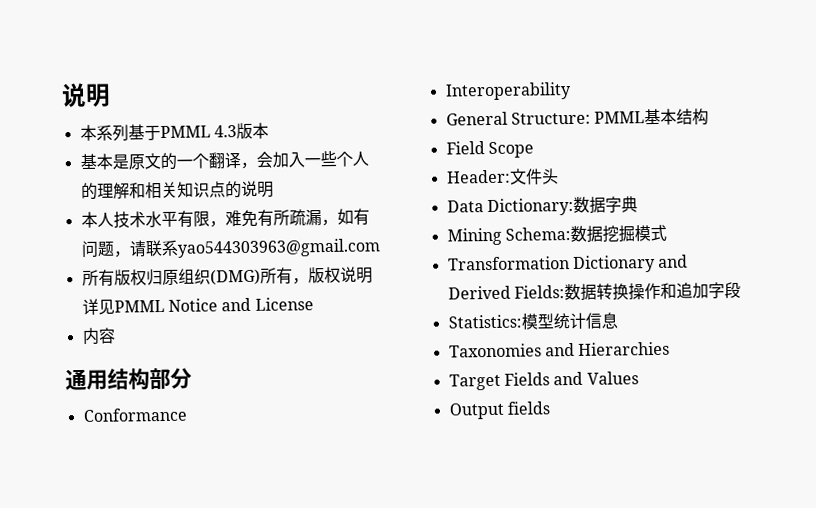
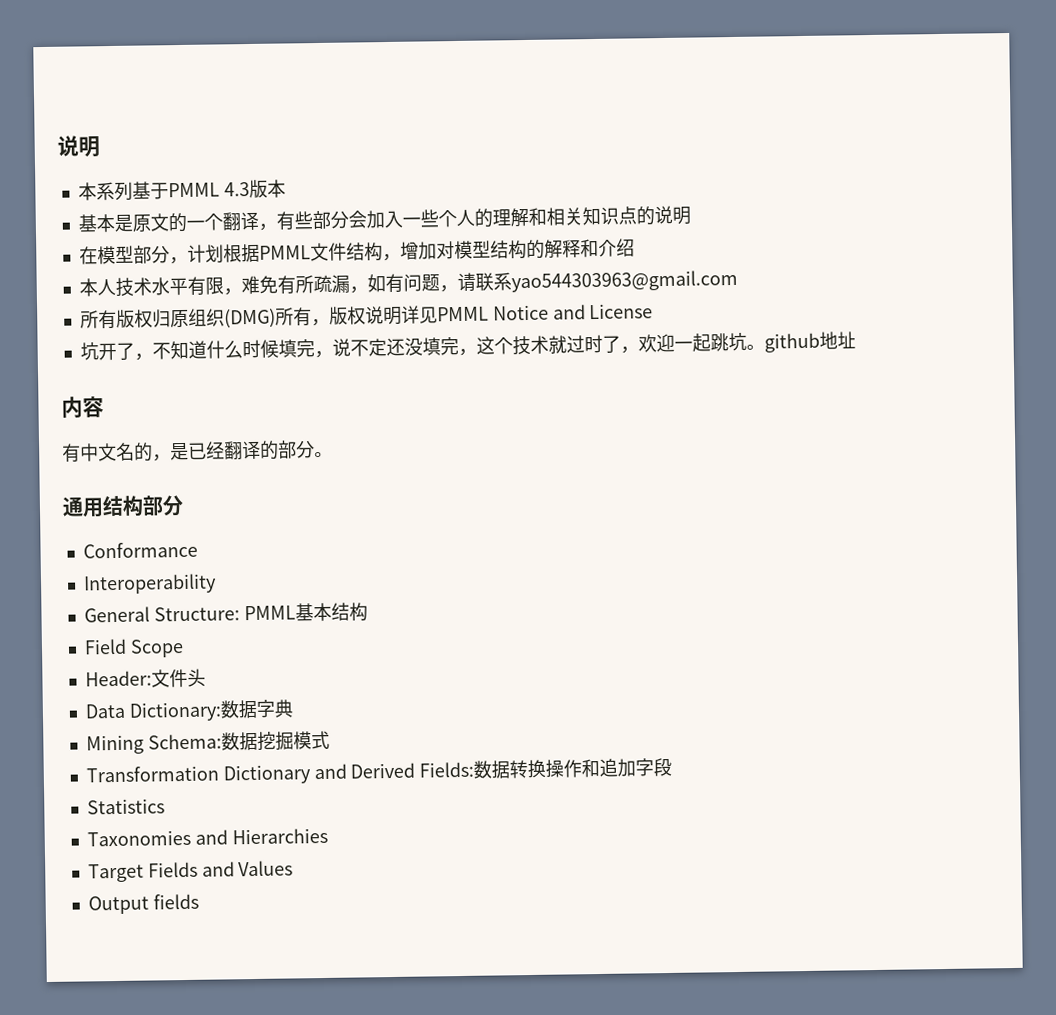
(257, 165) none -> [275,210,349,231] 有些部分
(274, 189) none -> [78,238,635,265] // 在模型部分，计划根据PMML文件结构，增加对模型结构的解释和介绍
[81,327,116,345] 内容 -> [79,331,856,361] [61,396,104,419] [62,440,333,463] 坑开了，不知道什么时候填完，说不定还没填完，这个技术就过时了，欢迎一起跳坑。github地址 // 内容 // 有中文名的，是已经翻译的部分。
[447,312,618,330] Statistics:模型统计信息 -> [86,798,165,815] Statistics

